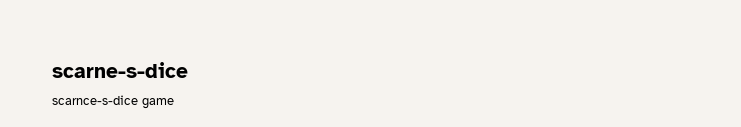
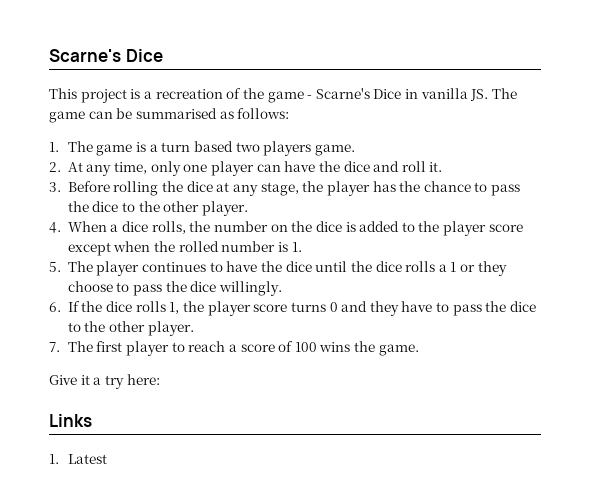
[52,62,188,78] [52,95,174,109] scarne-s-dice // scarnce-s-dice game -> [49,49,163,62] [49,88,518,103] [49,108,290,123] [49,141,355,156] [49,161,443,176] [49,181,521,196] [67,201,248,216] [49,221,523,236] [67,241,302,256] [49,261,507,276] [67,281,282,296] [49,301,537,316] [67,321,194,336] [49,341,419,356] [49,374,160,389] [49,414,92,427] [49,454,107,464] Scarne's Dice // This project is a recreation of the game - Scarne's Dice in vanilla JS. The game can be summarised as follows: // 1. The game is a turn based two players game. // 2. At any time, only one player can have the dice and roll it. // 3. Before rolling the dice at any stage, the player has the chance to pass the dice to the other player. // 4. When a dice rolls, the number on the dice is added to the player score except when the rolled number is 1. // 5. The player continues to have the dice until the dice rolls a 1 or they choose to pass the dice willingly. // 6. If the dice rolls 1, the player score turns 0 and they have to pass the dice to the other player. // 7. The first player to reach a score of 100 wins the game. // Give it a try here: // Links // 1. Latest

